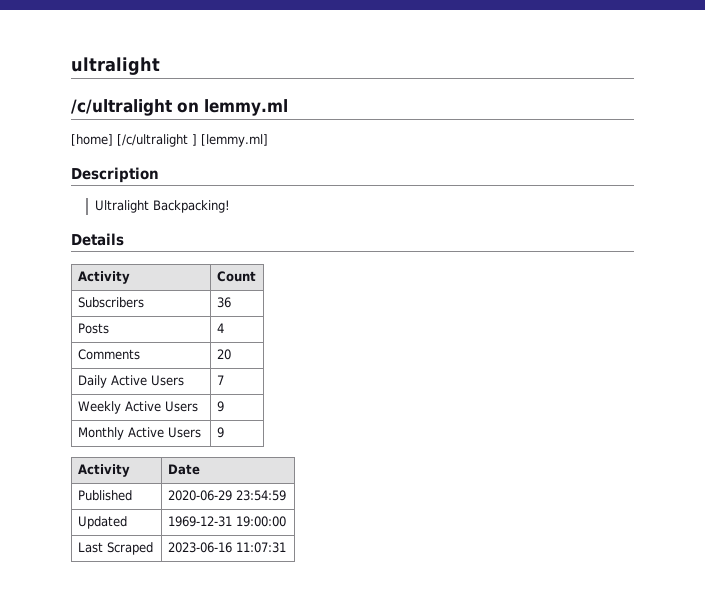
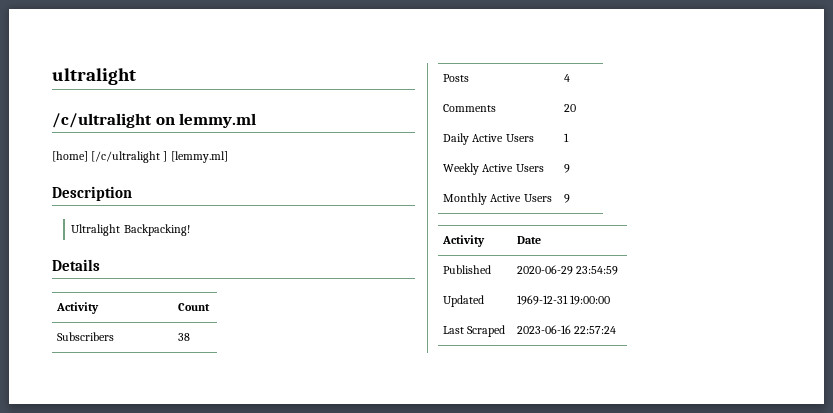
[216,297,231,308] 36 -> [178,333,191,341] 38
[216,375,224,385] 7 -> [564,133,570,142] 1
[235,542,286,553] 11:07:31 -> [574,326,617,334] 22:57:24

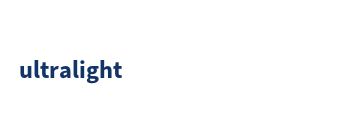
[52,113,257,128] [52,151,228,163] [52,186,132,201] [71,224,190,236] [52,259,100,271] [56,302,100,314] [178,303,211,311] [57,332,115,341] [178,333,191,341] [443,74,470,82] [564,74,571,82] [443,104,497,112] [564,104,577,112] [443,133,534,145] [564,133,570,142] [443,163,544,175] [564,164,571,173] [443,193,552,205] [564,194,571,203] [442,235,486,247] [517,236,542,244] [443,265,492,274] [517,265,619,275] [443,295,485,307] [517,295,611,305] [443,325,506,337] [517,325,617,334] // /c/ultralight on lemmy.ml // [home] [/c/ultralight ] [lemmy.ml] // Description // Ultralight Backpacking! // Details // Activity | Count // Subscribers | 38 // Posts | 4 // Comments | 20 // Daily Active Users | 1 // Weekly Active Users | 9 // Monthly Active Users | 9 // Activity | Date // Published | 2020-06-29 23:54:59 // Updated | 1969-12-31 19:00:00 // Last Scraped | 2023-06-16 22:57:24 -> (122, 72) none

